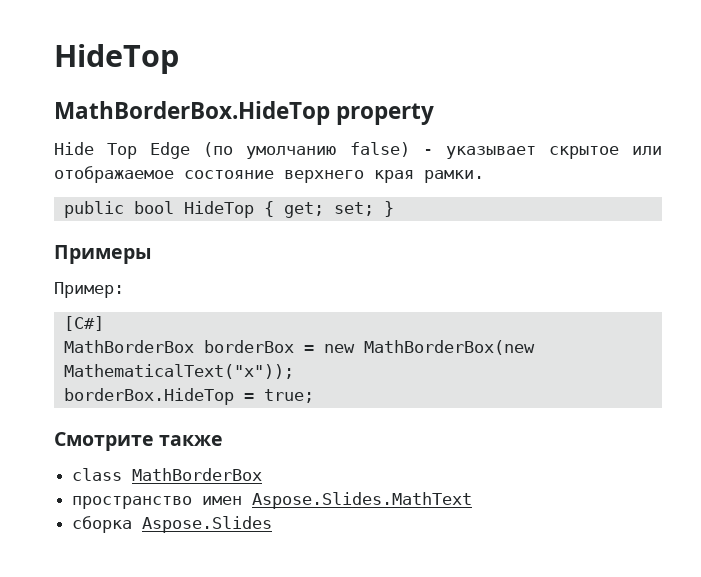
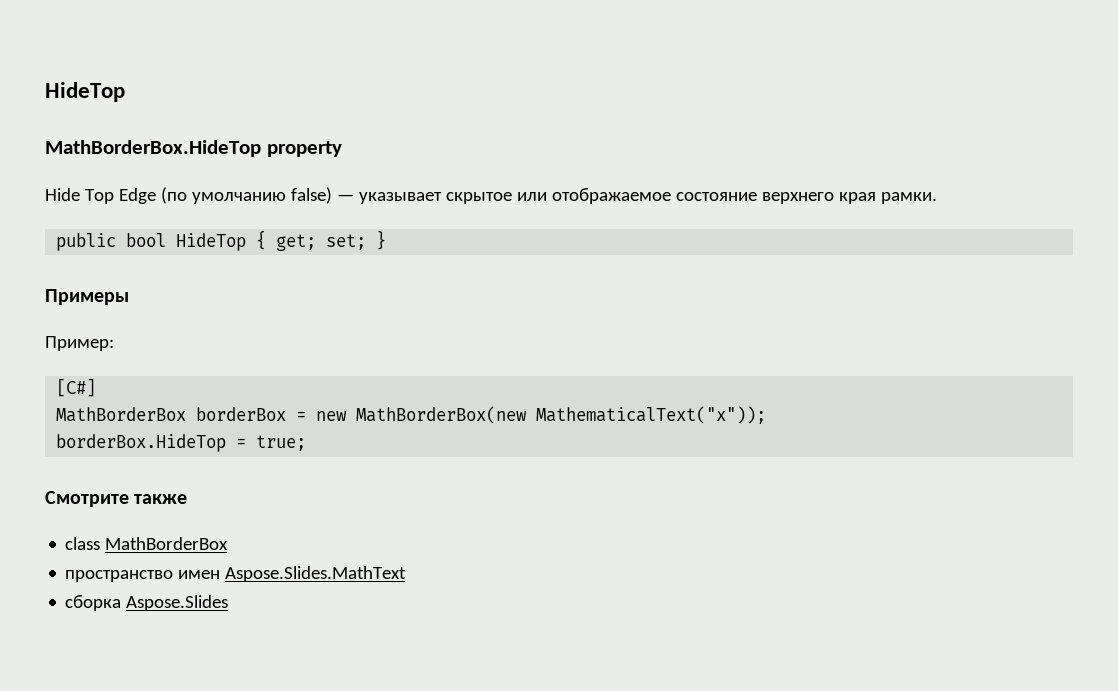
[422,149,433,155] - -> [336,194,354,201] —

